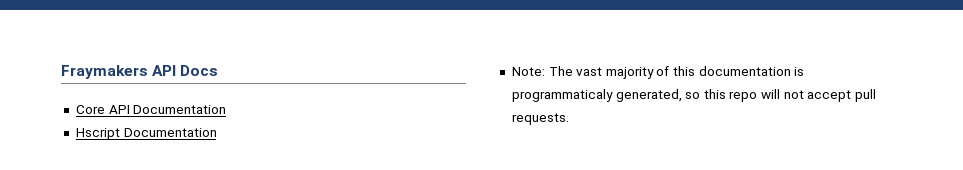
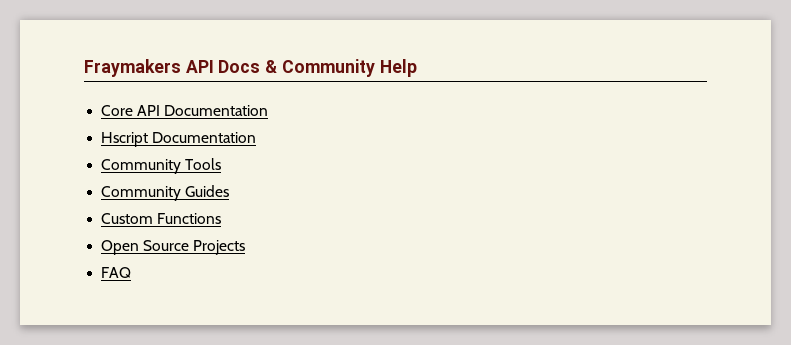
(219, 70) none -> [265,59,417,77] & Community Help
[511,66,805,79] [511,89,877,102] [511,113,569,125] Note: The vast majority of this documentation is programmaticaly generated, so this repo will not accept pull requests. -> [101,158,222,174] [101,185,230,201] [101,213,222,224] [101,240,246,255] [101,267,132,278] Community Tools // Community Guides // Custom Functions // Open Source Projects // FAQ

